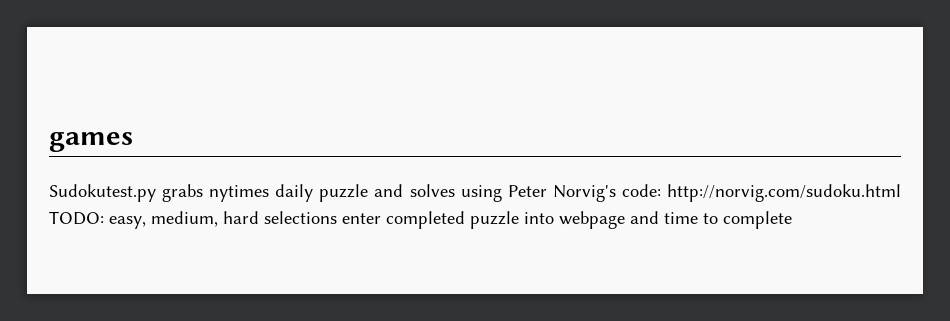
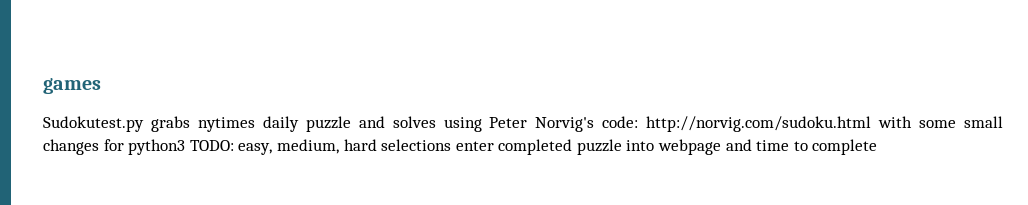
(901, 193) none -> [878,116,1004,128] [43,139,186,155] with some small changes for python3

